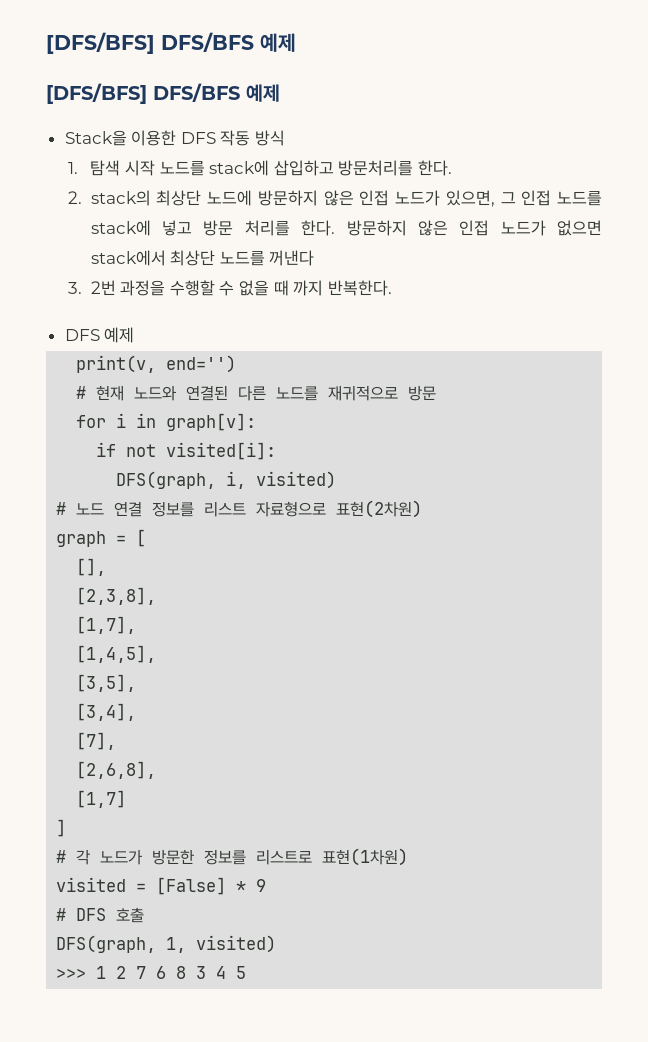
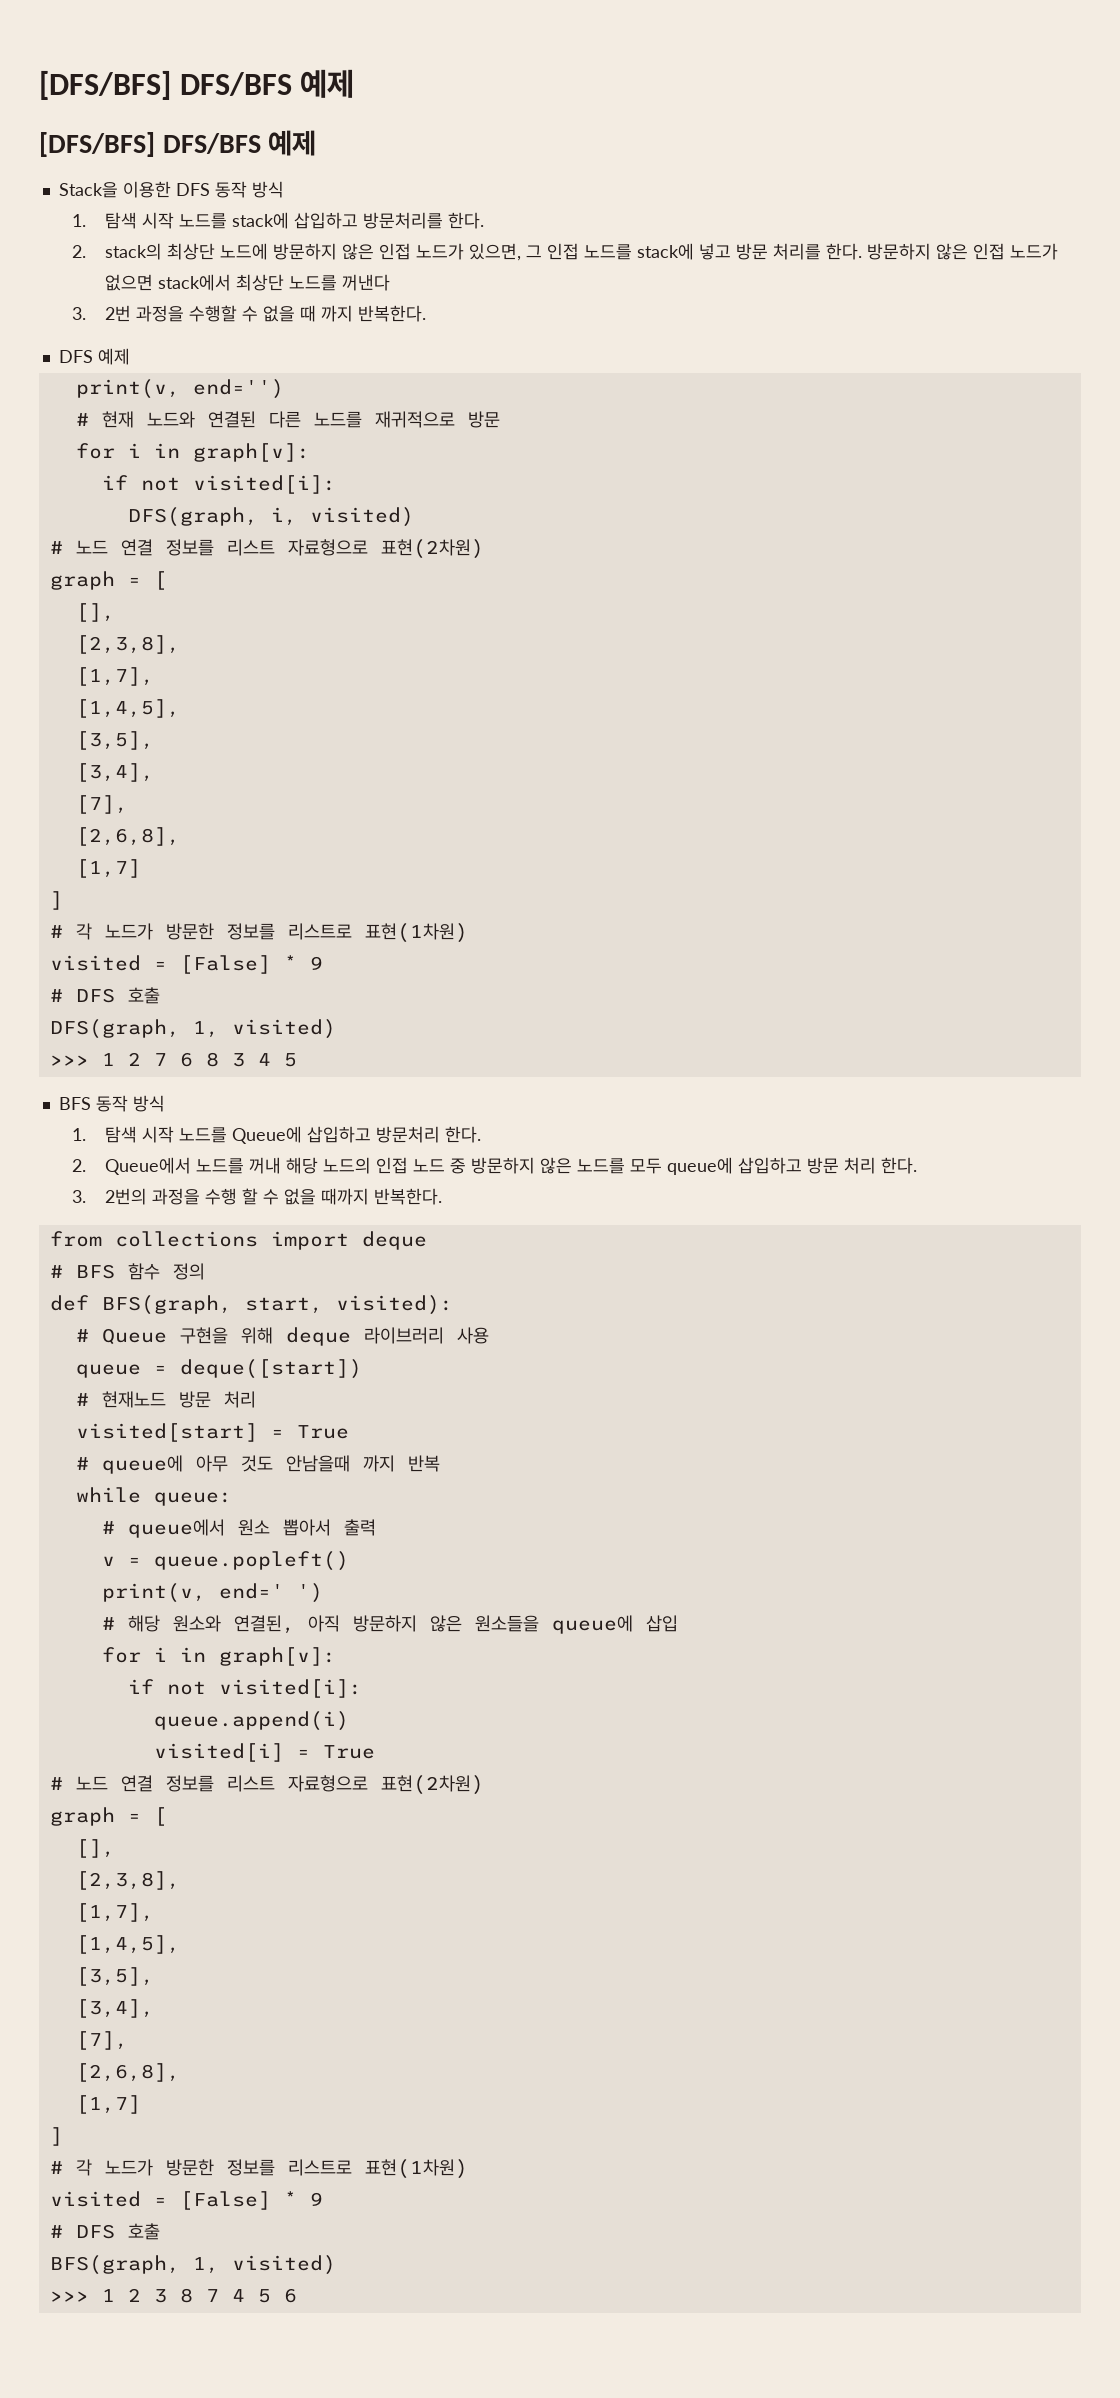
[220,130,251,146] 작동 -> [214,181,247,198] 동작
(247, 972) none -> [58,1095,165,1112] [72,1126,482,1144] [72,1157,918,1175] [72,1188,443,1205] [49,1231,427,1250] [49,1263,205,1280] [49,1295,453,1315] [75,1327,489,1346] [75,1359,362,1379] [75,1391,256,1408] [75,1423,349,1442] [75,1455,440,1474] [75,1487,232,1506] [101,1519,376,1538] [101,1551,349,1571] [101,1583,323,1603] [101,1615,678,1634] [101,1647,336,1666] [127,1679,362,1698] [153,1711,349,1731] [153,1743,375,1762] [49,1775,484,1795] [49,1807,167,1826] [75,1839,115,1858] [75,1871,180,1890] [75,1903,154,1922] [75,1935,180,1954] [75,1967,154,1986] [75,1999,154,2018] [75,2031,128,2050] [75,2063,180,2082] [75,2095,141,2114] [49,2127,63,2146] [49,2159,468,2179] [49,2191,323,2210] [49,2223,160,2240] [49,2255,336,2275] [49,2288,297,2303] // BFS 동작 방식 // 1. 탐색 시작 노드를 Queue에 삽입하고 방문처리 한다. // 2. Queue에서 노드를 꺼내 해당 노드의 인접 노드 중 방문하지 않은 노드를 모두 queue에 삽입하고 방문 처리 한다. // 3. 2번의 과정을 수행 할 수 없을 때까지 반복한다. // from collections import deque // # BFS 함수 정의 // def BFS(graph, start, visited): // # Queue 구현을 위해 deque 라이브러리 사용 // queue = deque([start]) // # 현재노드 방문 처리 // visited[start] = True // # queue에 아무 것도 안남을때 까지 반복 // while queue: // # queue에서 원소 뽑아서 출력 // v = queue.popleft() // print(v, end=' ') // # 해당 원소와 연결된, 아직 방문하지 않은 원소들을 queue에 삽입 // for i in graph[v]: // if not visited[i]: // queue.append(i) // visited[i] = True // # 노드 연결 정보를 리스트 자료형으로 표현(2차원) // graph = [ // [], // [2,3,8], // [1,7], // [1,4,5], // [3,5], // [3,4], // [7], // [2,6,8], // [1,7] // ] // # 각 노드가 방문한 정보를 리스트로 표현(1차원) // visited = [False] * 9 // # DFS 호출 // BFS(graph, 1, visited) // >>> 1 2 3 8 7 4 5 6

